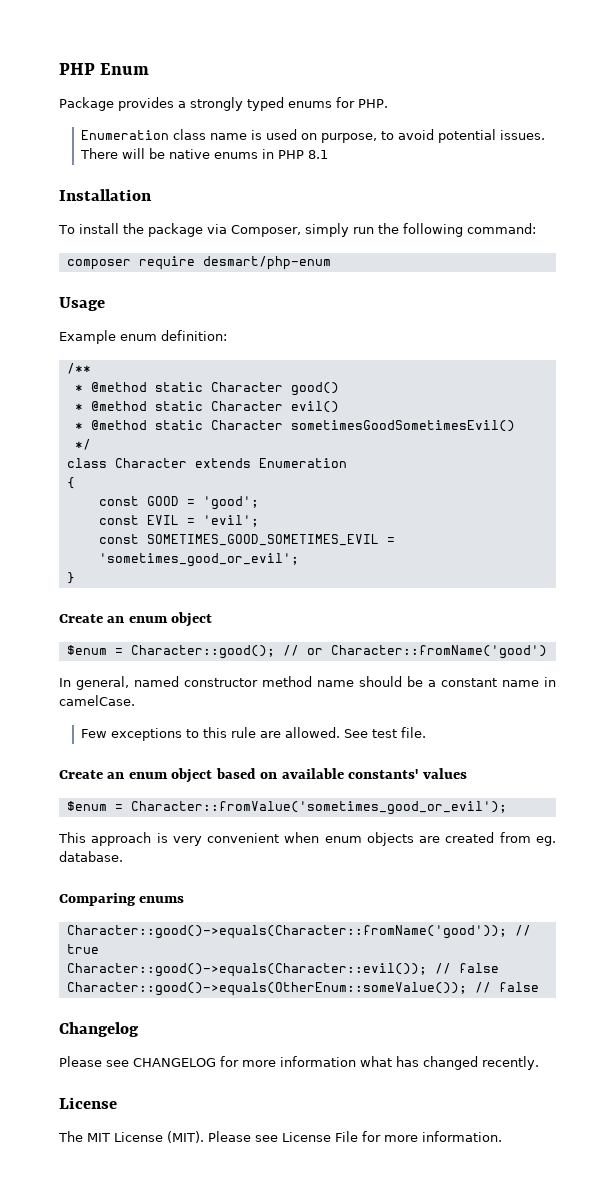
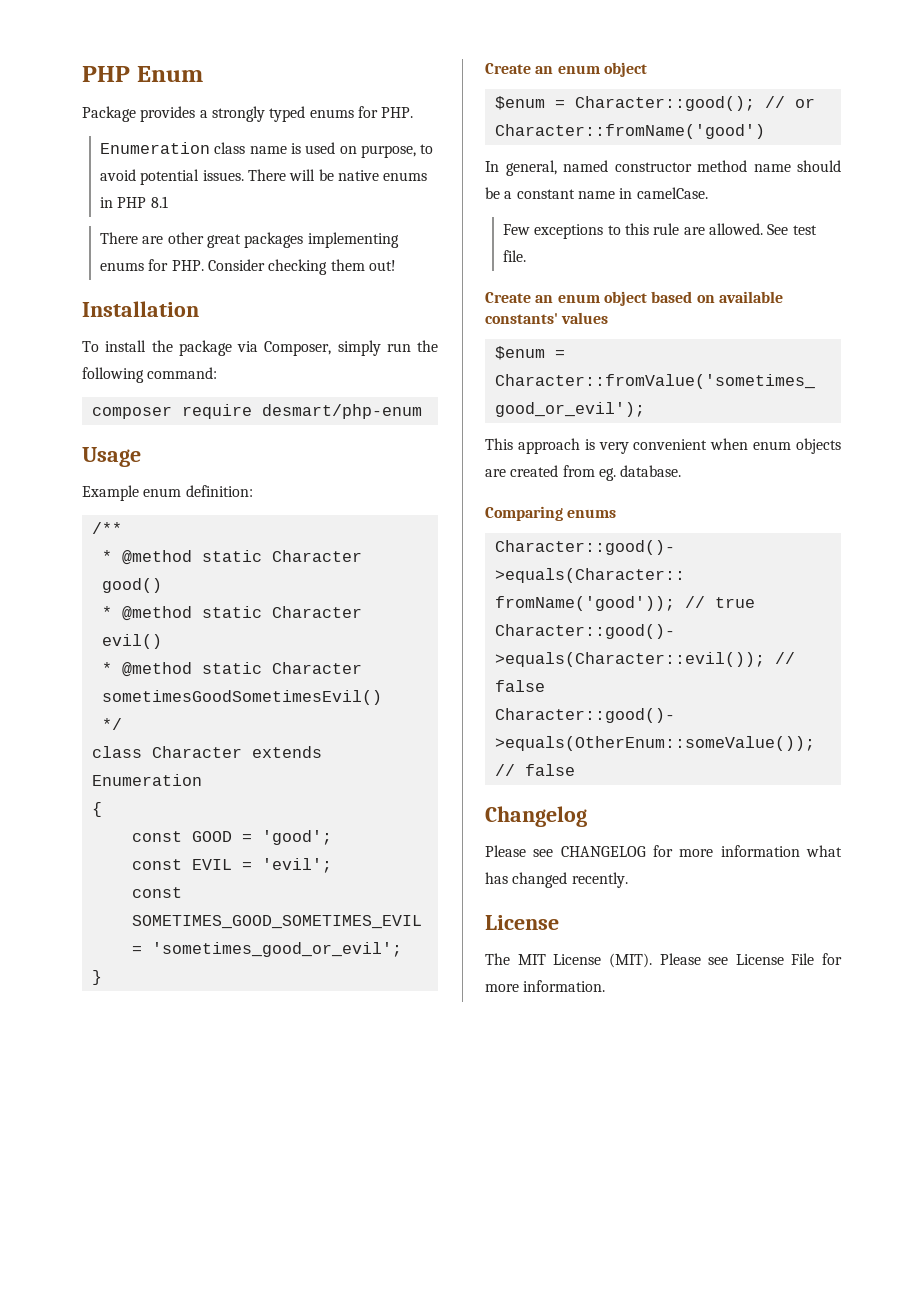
(328, 154) none -> [100,232,399,248] [100,259,397,275] // There are other great packages implementing enums for PHP. Consider checking them out!

